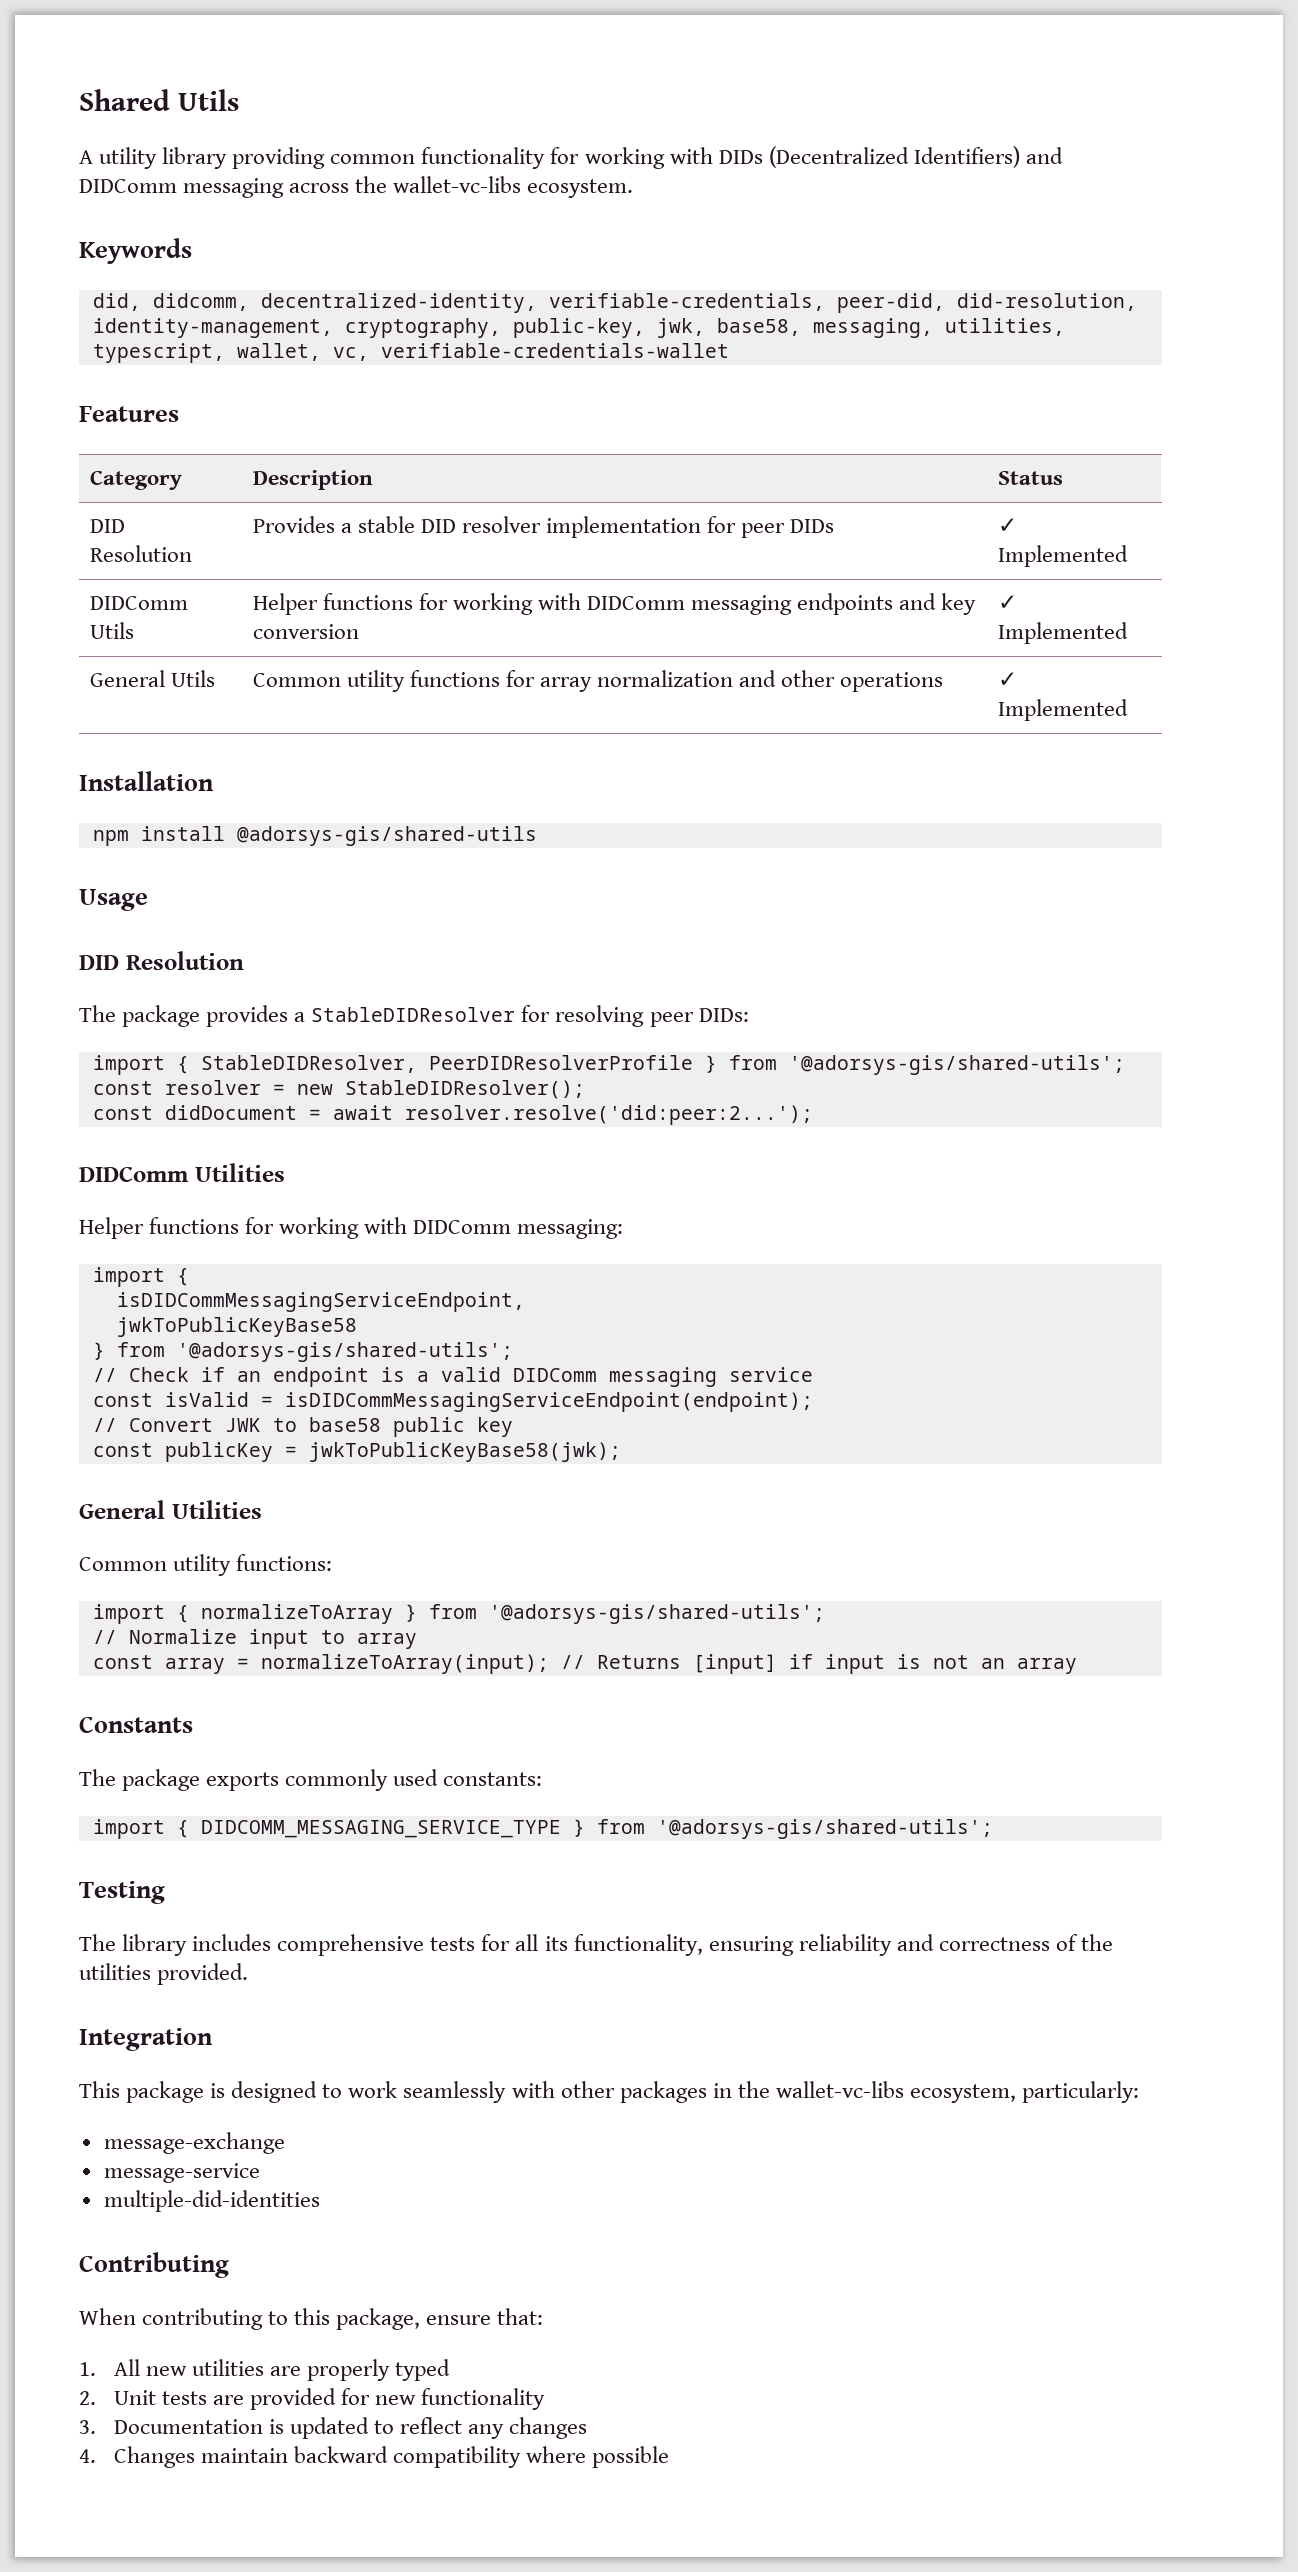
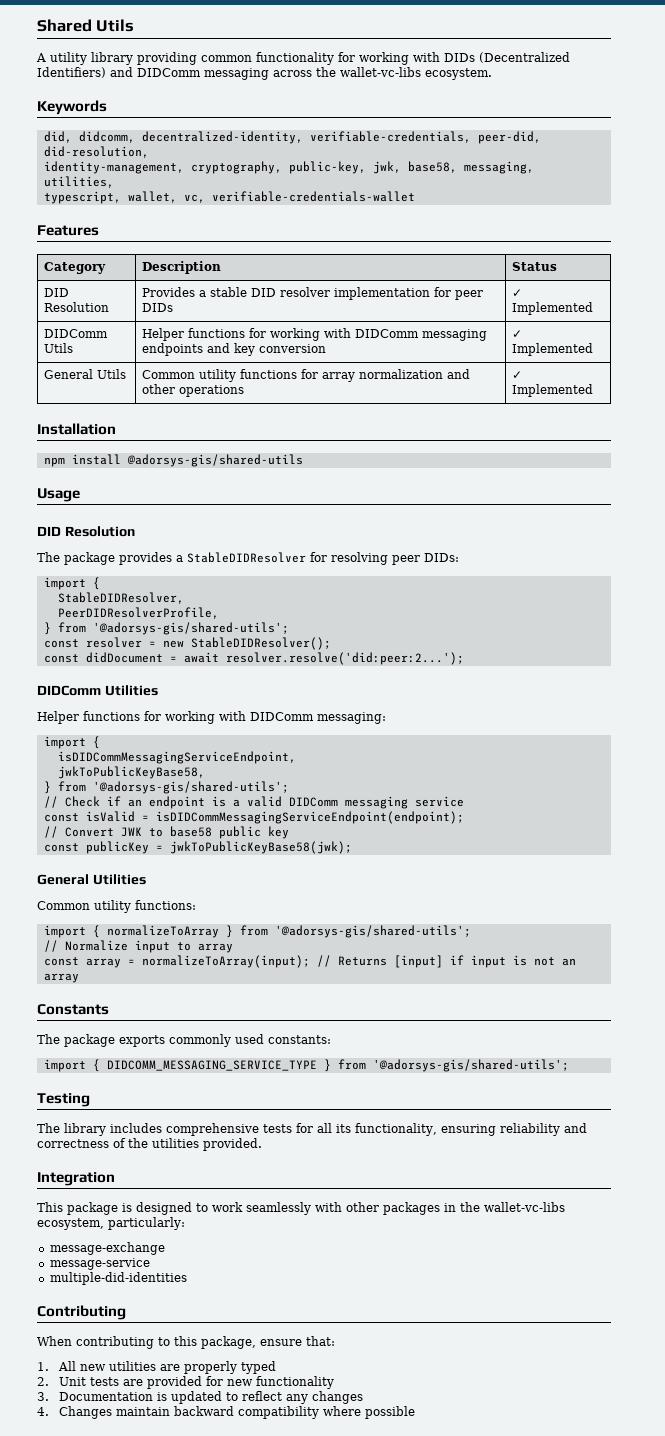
(189, 1065) none -> (100, 583) //
[428,1055,693,1070] PeerDIDResolverProfile -> [57,607,219,619] // PeerDIDResolverProfile, //
[116,1317,357,1337] jwkToPublicKeyBase58 -> [57,766,205,779] jwkToPublicKeyBase58,

